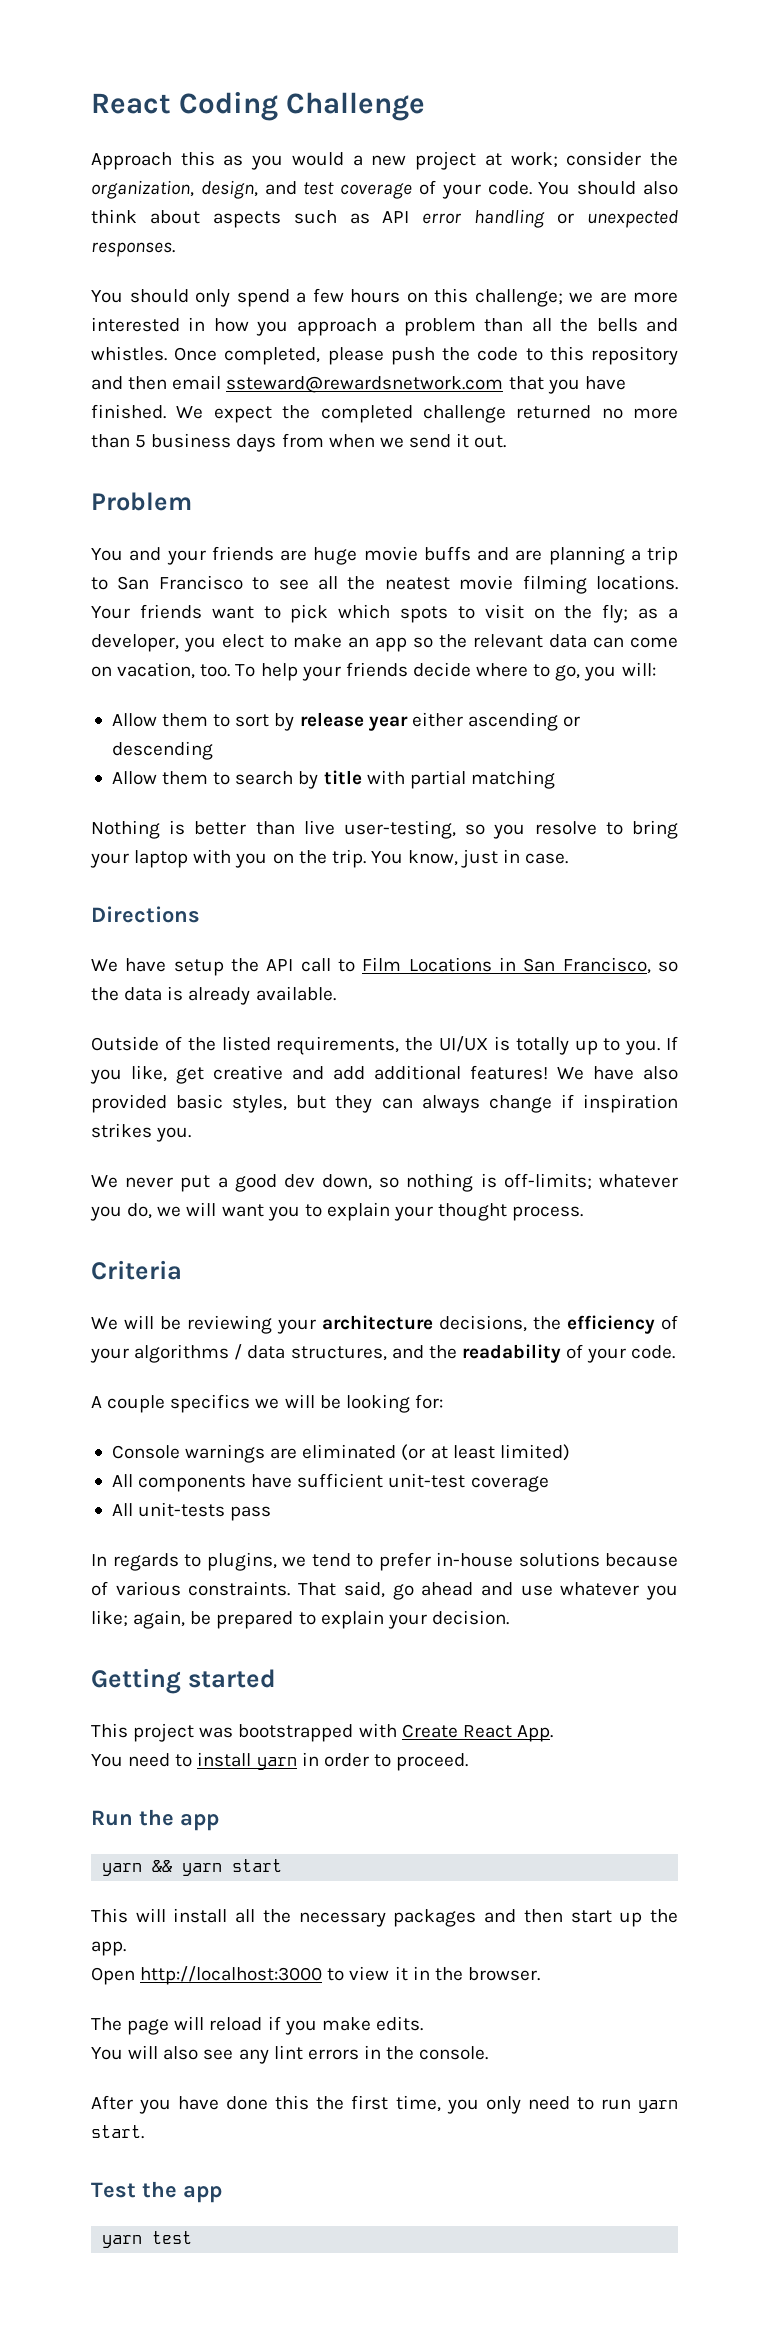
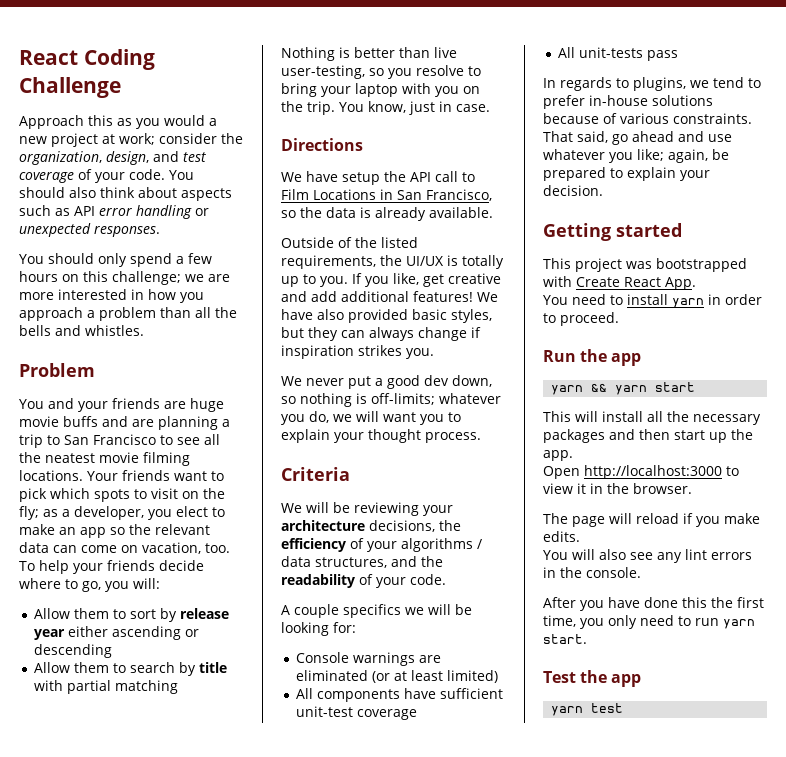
[174,346,678,365] [91,375,626,394] [91,404,678,423] [91,433,507,452] Once completed, please push the code to this repository and then email ssteward@rewardsnetwork.com that you have finished. We expect the completed challenge returned no more than 5 business days from when we send it out. -> (144, 330) none

